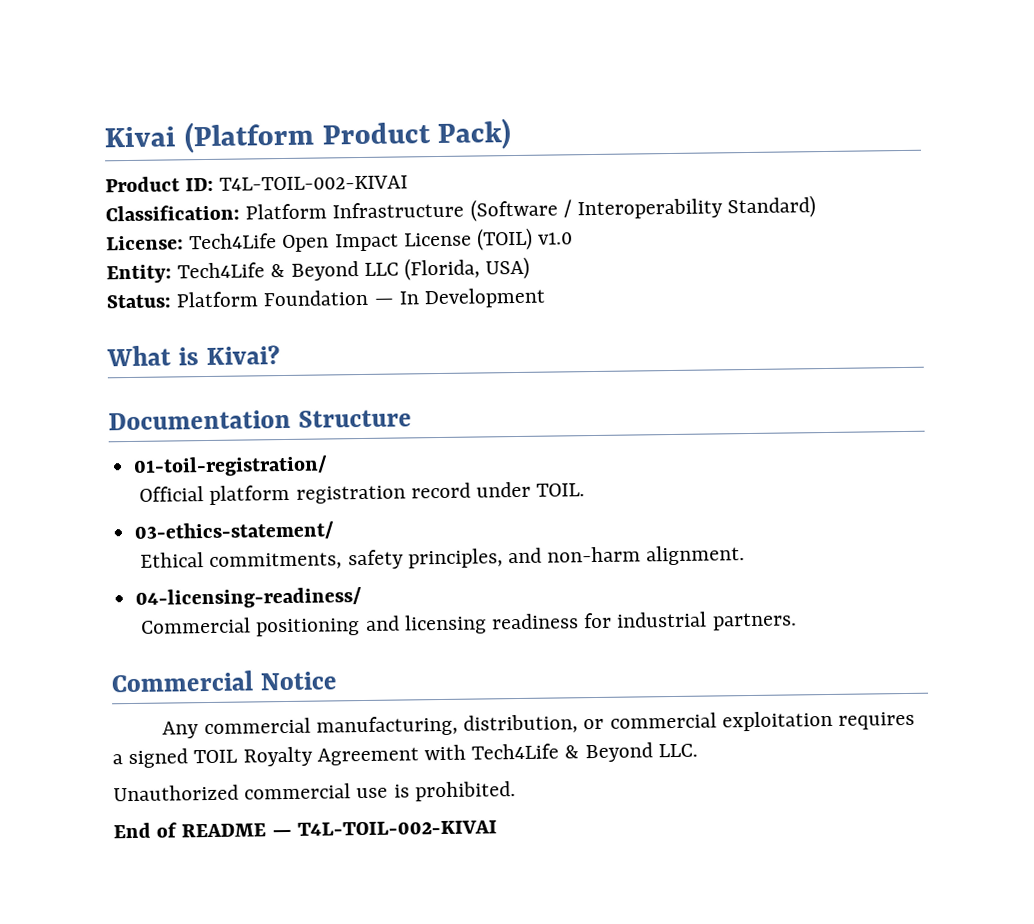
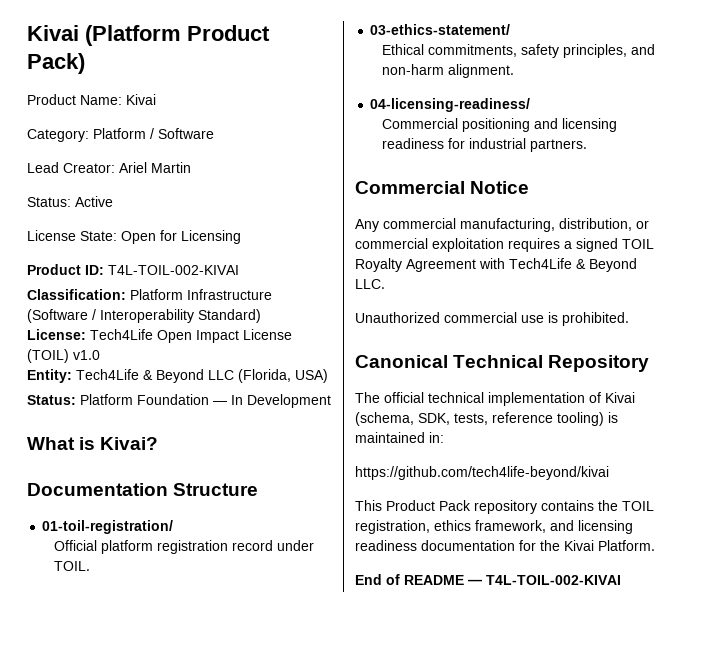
(512, 134) none -> [27,94,156,105] [27,128,214,142] [27,162,191,173] [27,196,113,207] [27,230,241,244] // Product Name: Kivai // Category: Platform / Software // Lead Creator: Ariel Martin // Status: Active // License State: Open for Licensing
(516, 791) none -> [355,355,650,372] [355,392,635,406] [355,412,618,426] [355,432,444,443] [355,466,609,480] [355,500,654,514] [355,520,633,534] [355,540,655,551] // Canonical Technical Repository // The official technical implementation of Kivai (schema, SDK, tests, reference tooling) is maintained in: // https://github.com/tech4life-beyond/kivai // This Product Pack repository contains the TOIL registration, ethics framework, and licensing readiness documentation for the Kivai Platform.

